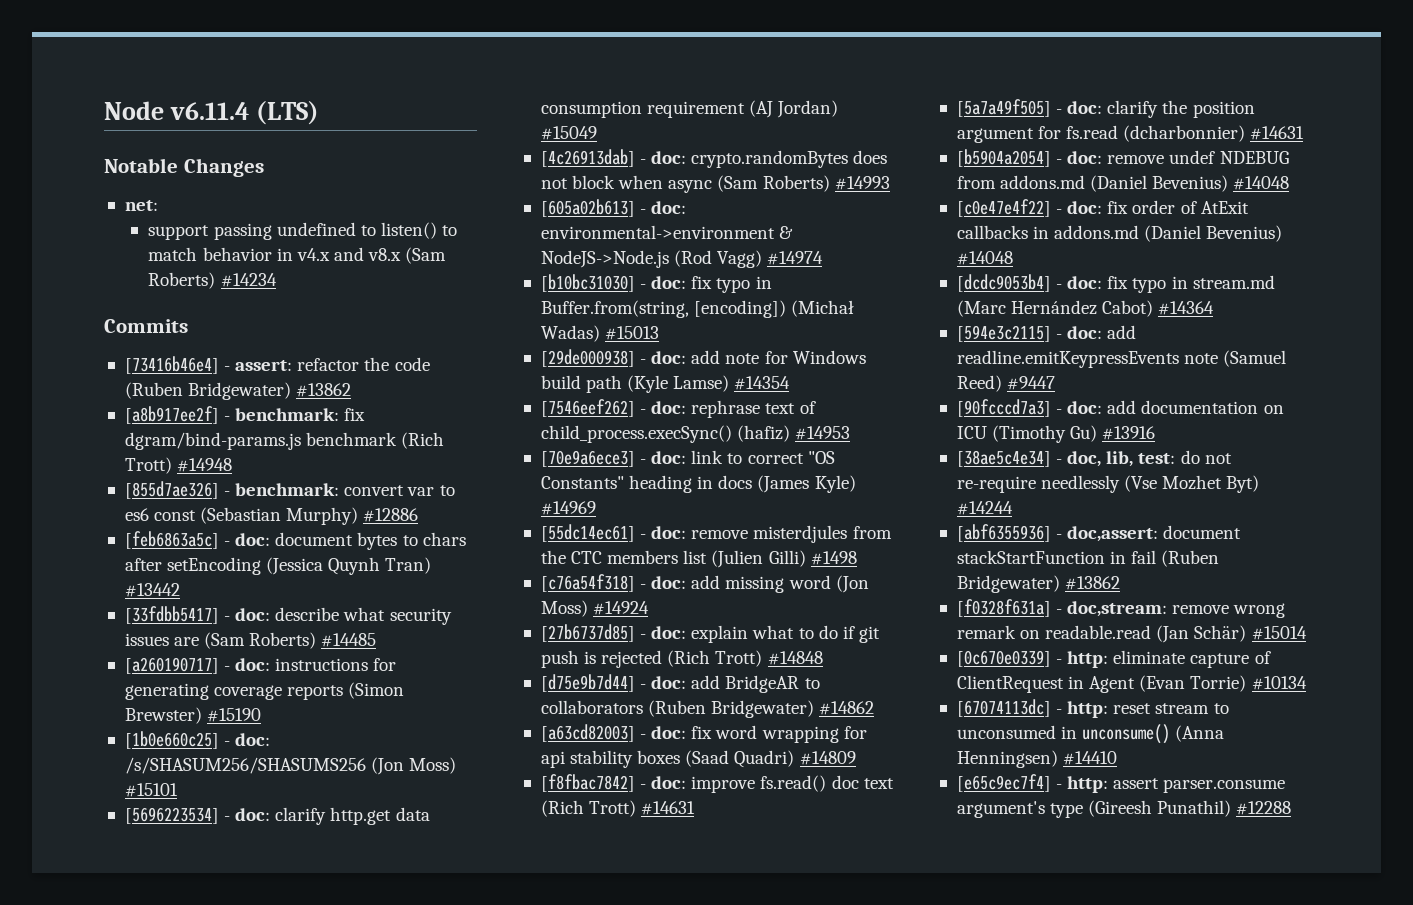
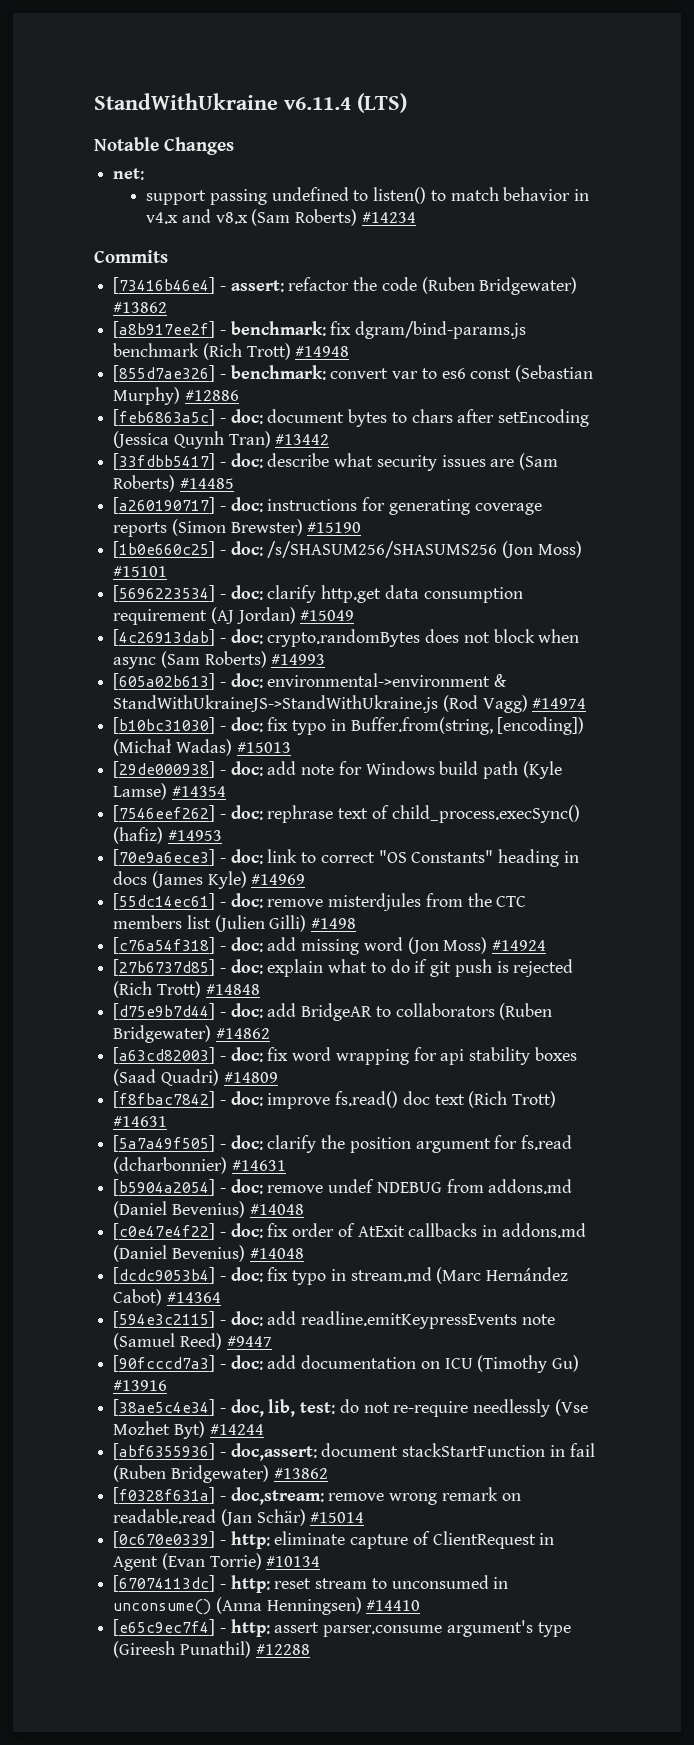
[104,101,164,120] Node -> [94,93,278,110] StandWithUkraine
[540,250,669,268] NodeJS->Node.js -> [113,695,439,713] StandWithUkraineJS->StandWithUkraine.js

